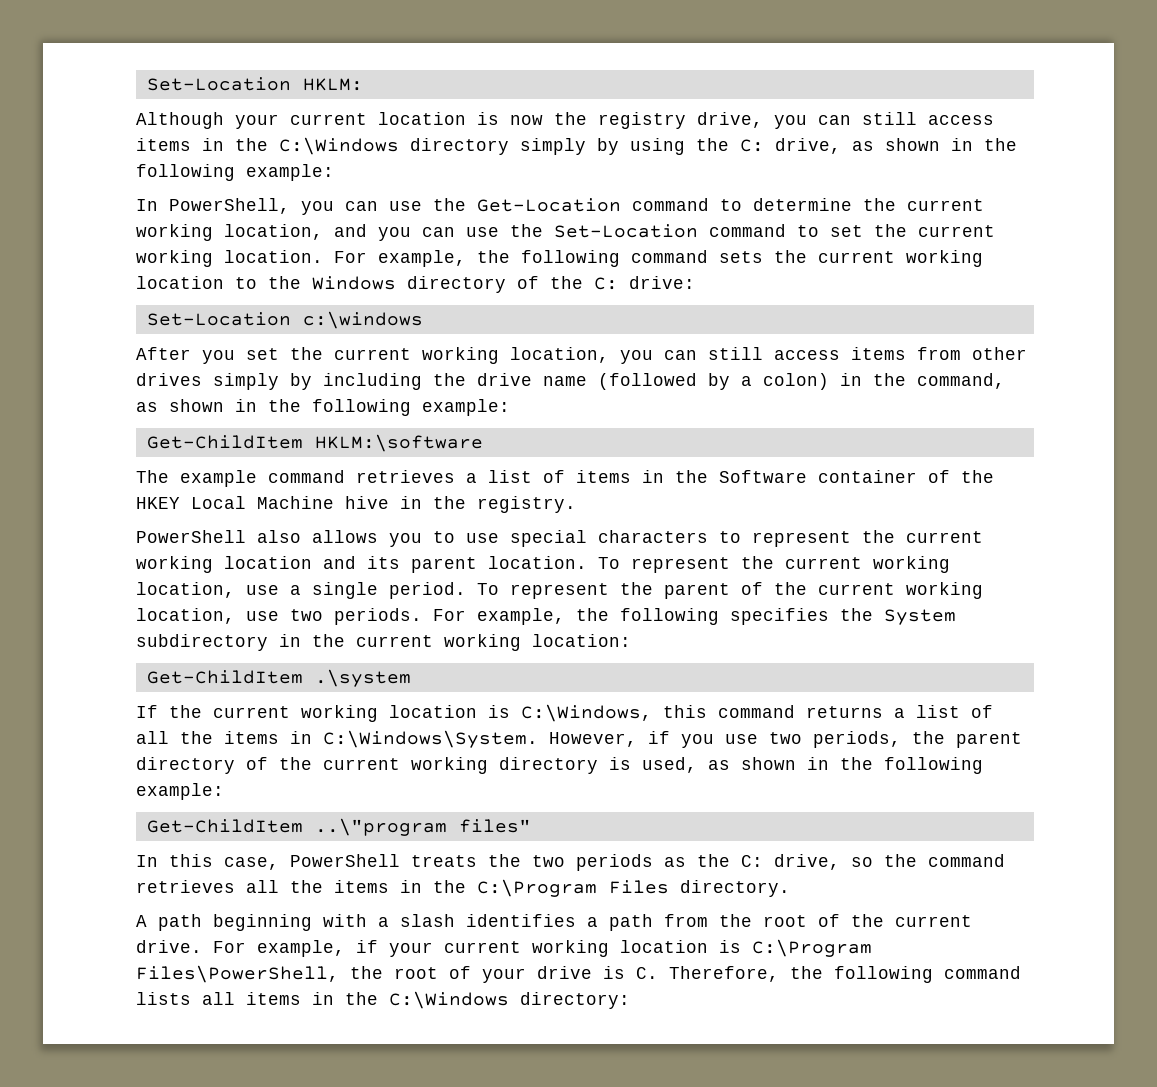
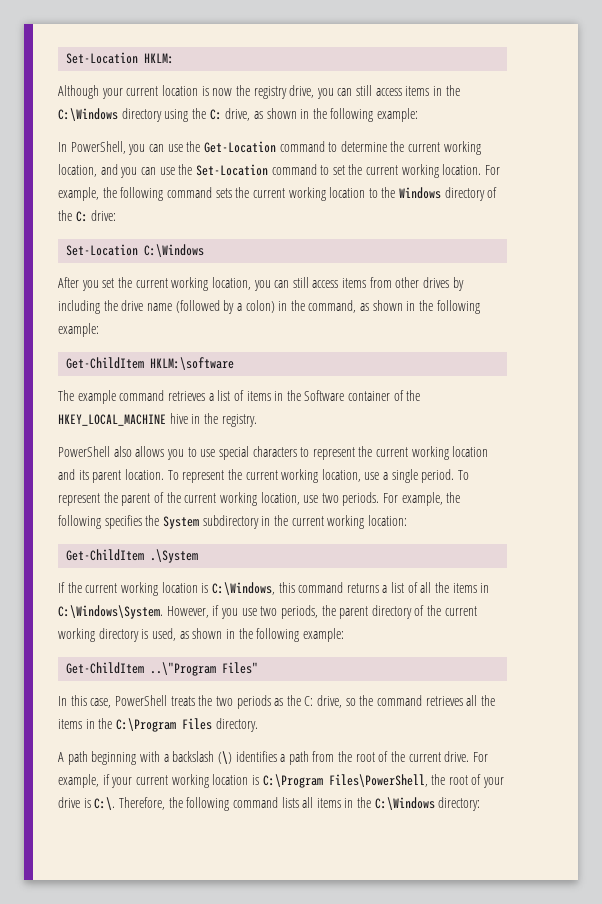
[520,138,619,155] simply by -> (162, 115) none
[302,311,423,329] c:\windows -> [144,244,205,257] C:\Windows
[213,373,279,390] simply -> (450, 282) none
[136,496,334,509] HKEY Local Machine -> [58,414,166,426] HKEY_LOCAL_MACHINE
[314,669,411,687] .\system -> [150,549,199,563] .\System
[314,818,531,836] ..\"program files" -> [150,662,259,676] ..\"Program Files"
[400,914,455,927] slash -> [172,751,232,764] backslash (\)
[636,967,658,979] C. -> [94,797,116,810] C:\.

